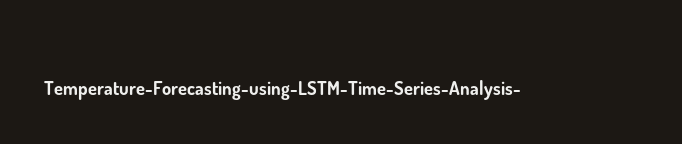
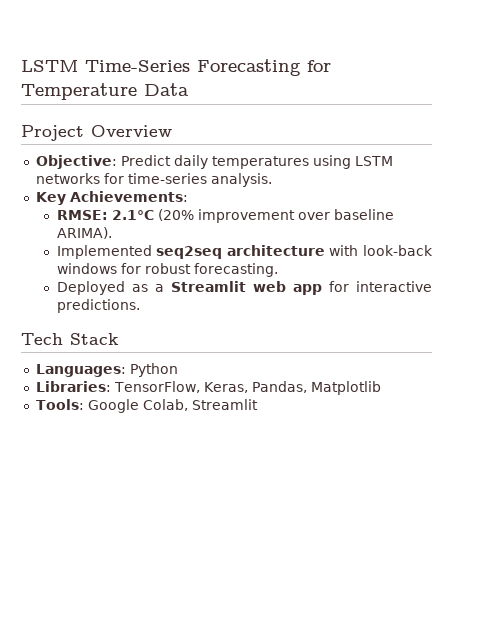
[44,80,521,100] Temperature-Forecasting-using-LSTM-Time-Series-Analysis- -> [21,59,331,76] [21,83,189,100] [21,125,172,141] [35,155,393,169] [35,173,272,187] [35,191,188,205] [56,209,394,223] [56,227,112,239] [56,245,433,259] [56,263,278,277] [56,281,432,295] [56,299,140,313] [21,333,119,345] [35,363,178,377] [35,381,381,395] [35,399,258,413] LSTM Time-Series Forecasting for Temperature Data // Project Overview // Objective: Predict daily temperatures using LSTM networks for time-series analysis. // Key Achievements: // RMSE: 2.1°C (20% improvement over baseline ARIMA). // Implemented seq2seq architecture with look-back windows for robust forecasting. // Deployed as a Streamlit web app for interactive predictions. // Tech Stack // Languages: Python // Libraries: TensorFlow, Keras, Pandas, Matplotlib // Tools: Google Colab, Streamlit

